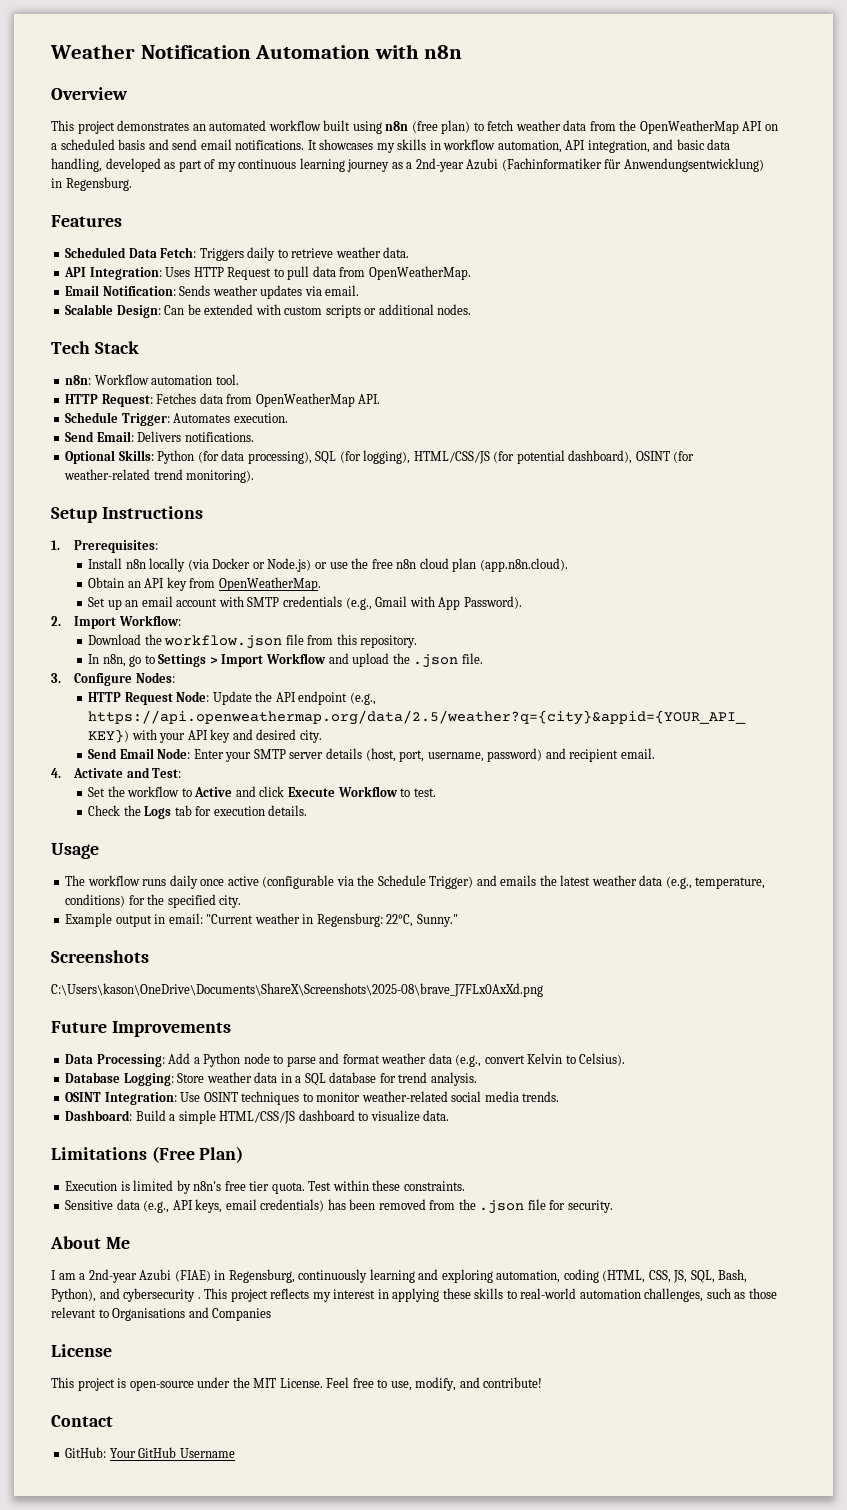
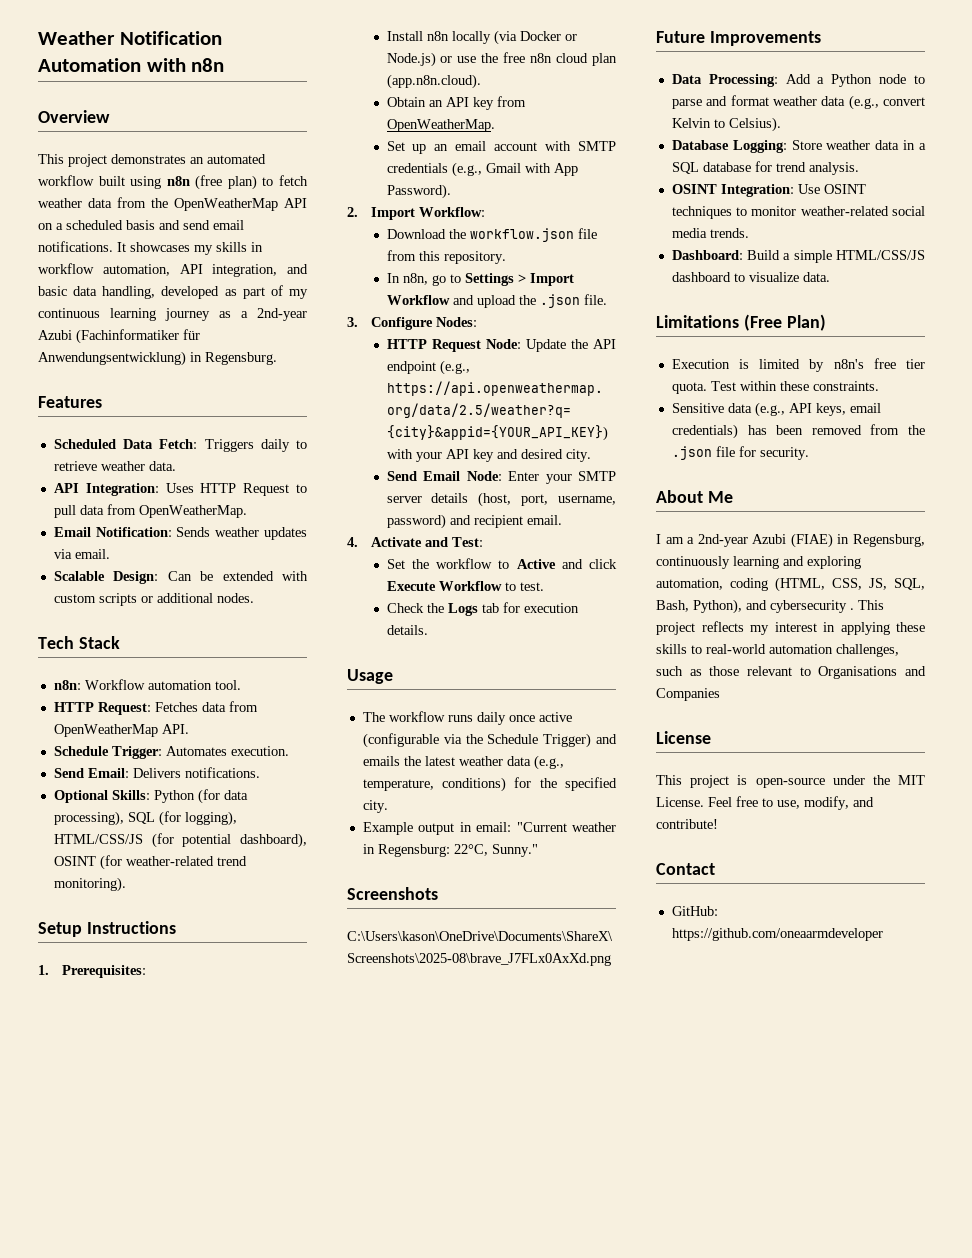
[109,1447,235,1458] Your GitHub Username -> [671,928,883,941] https://github.com/oneaarmdeveloper

